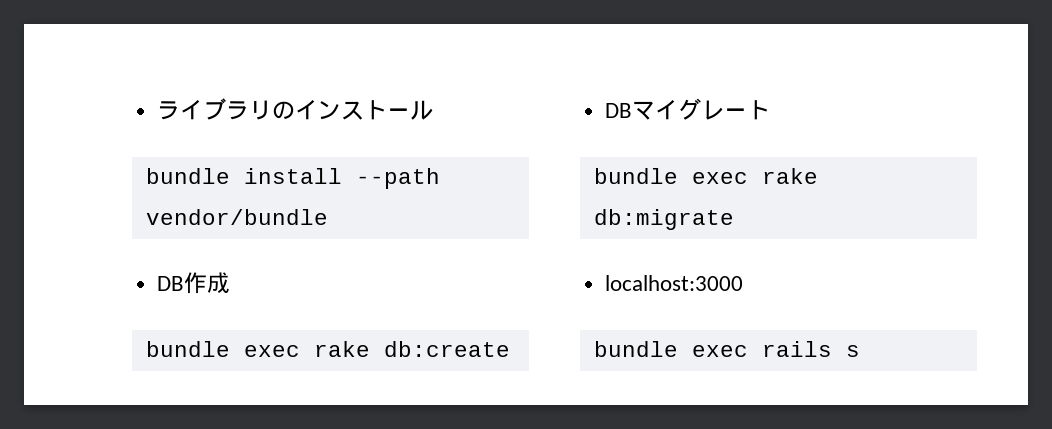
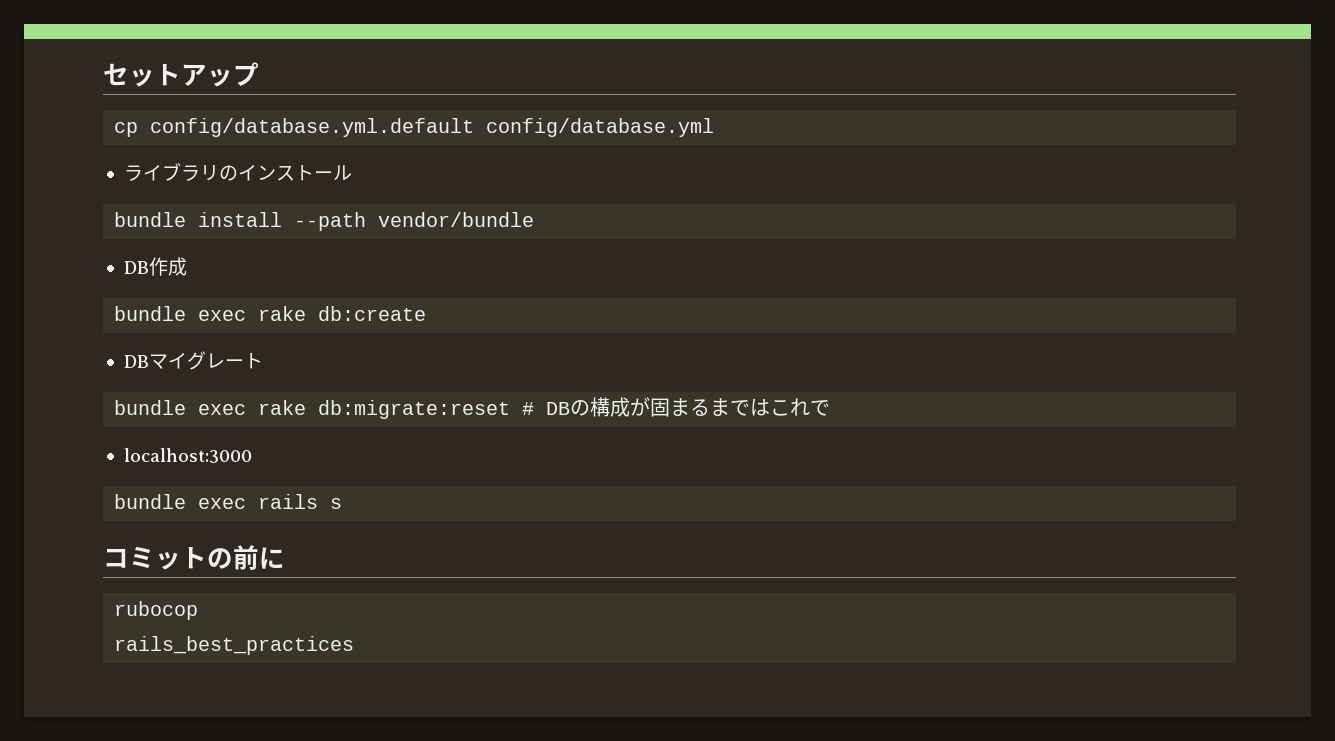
(157, 110) none -> [103,62,259,87] [114,118,715,137] セットアップ // cp config/database.yml.default config/database.yml //
[593,209,734,230] db:migrate -> [318,397,831,419] db:migrate:reset # DBの構成が固まるまではこれで
(860, 351) none -> [103,545,285,570] [114,601,199,620] [114,636,355,655] // コミットの前に // rubocop // rails_best_practices

